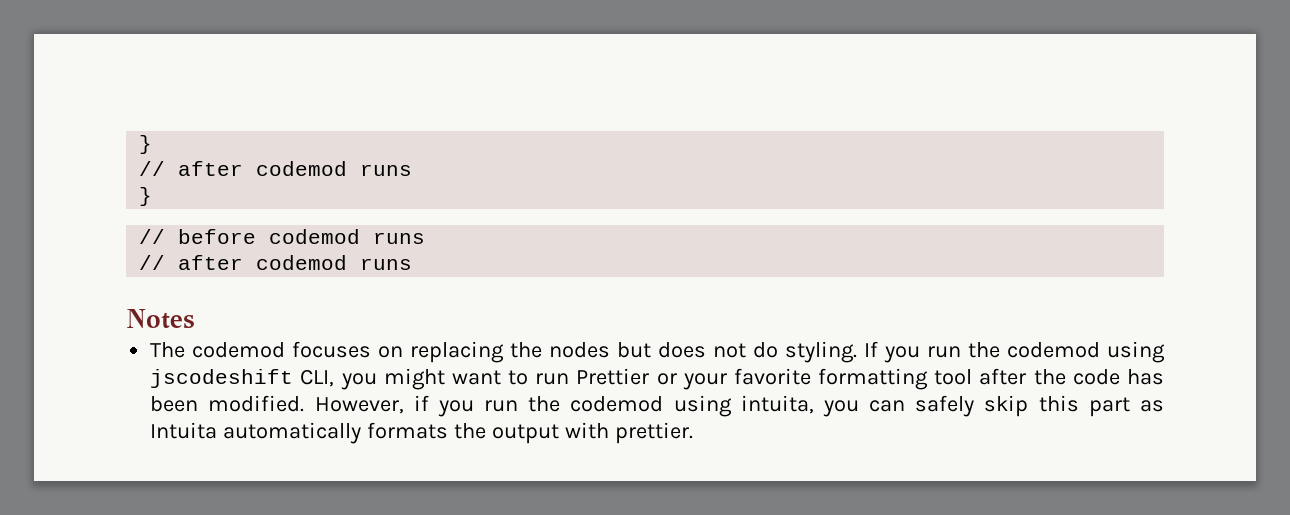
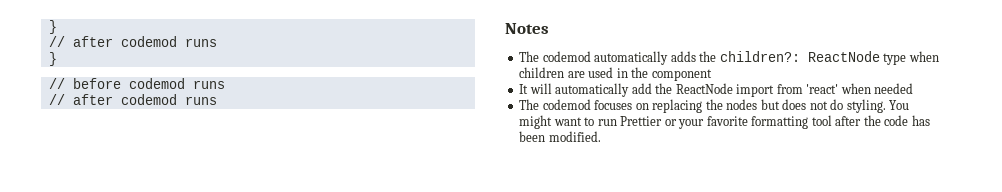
(195, 319) none -> [519,51,939,65] [519,67,712,81] [519,83,914,97] // The codemod automatically adds the children?: ReactNode type when children are used in the component // It will automatically add the ReactNode import from 'react' when needed
[864,341,1166,363] [150,369,377,390] If you run the codemod using jscodeshift CLI, you -> [889,100,910,110] You
[314,395,1164,417] [150,422,693,444] However, if you run the codemod using intuita, you can safely skip this part as Intuita automatically formats the output with prettier. -> (601, 136) none

